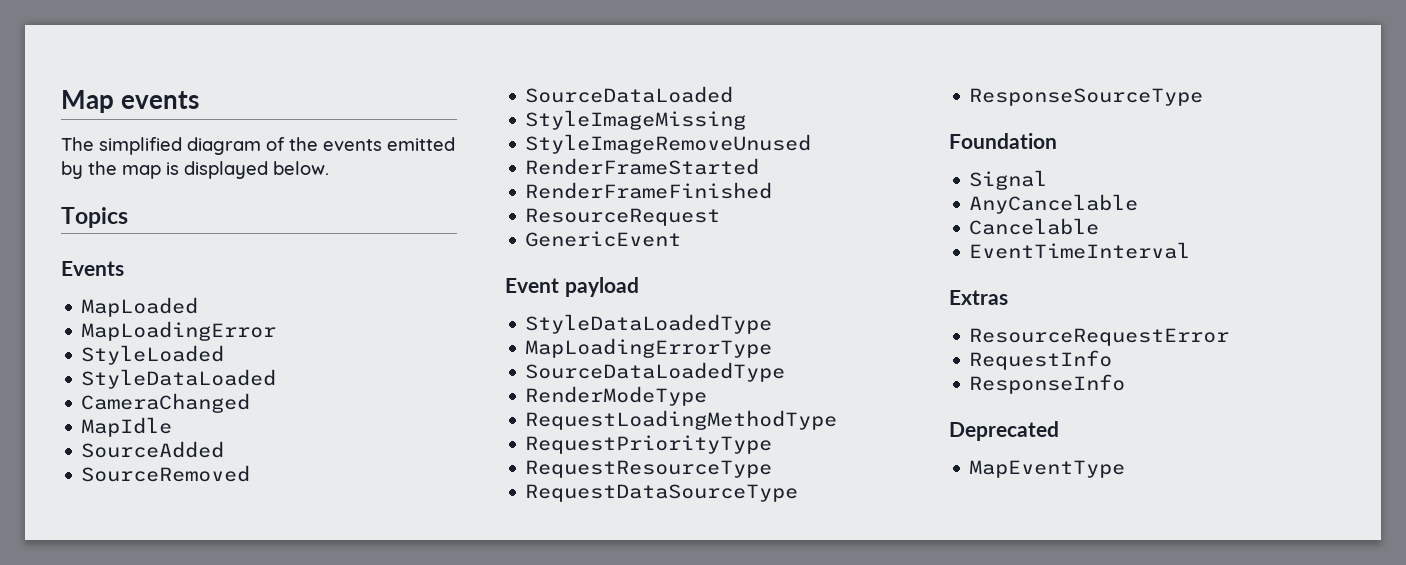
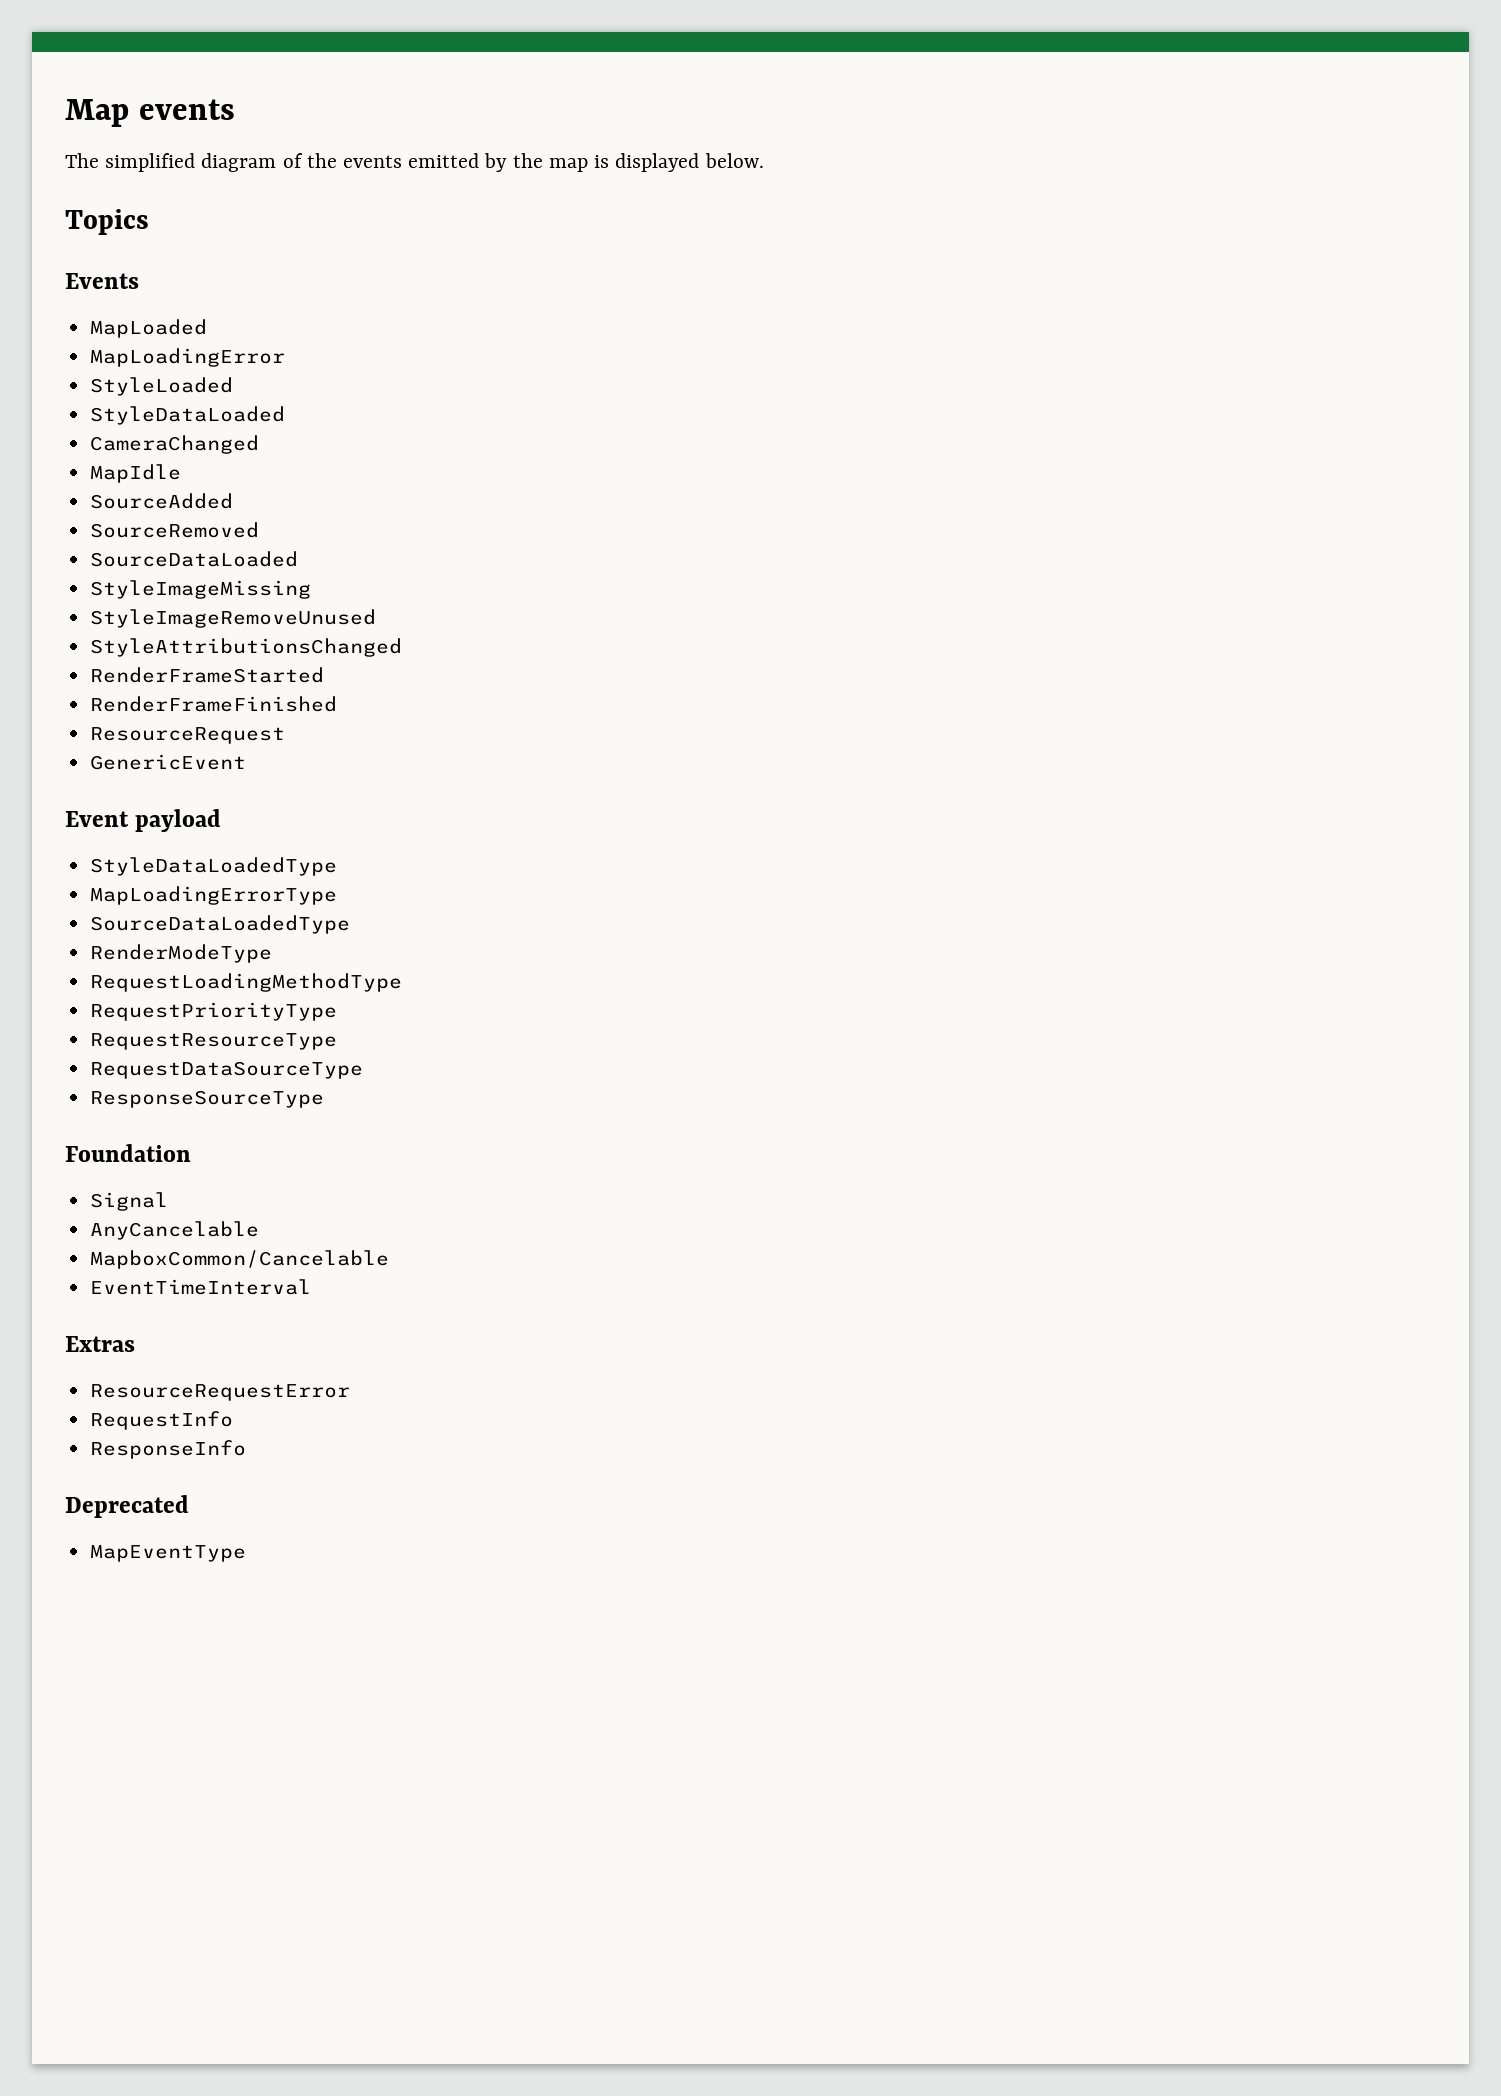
(812, 144) none -> [90,638,403,657] // StyleAttributionsChanged
[969,218,1100,235] Cancelable -> [90,1250,390,1269] MapboxCommon/Cancelable

